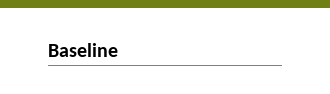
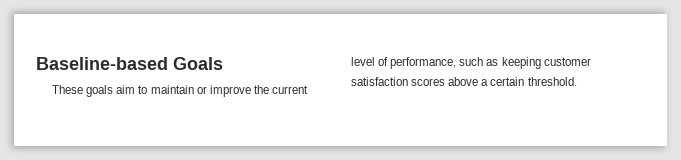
[48,43,118,57] Baseline -> [36,57,223,70] [52,85,308,97] [351,57,591,69] [351,77,577,86] Baseline-based Goals // These goals aim to maintain or improve the current level of performance, such as keeping customer satisfaction scores above a certain threshold.

